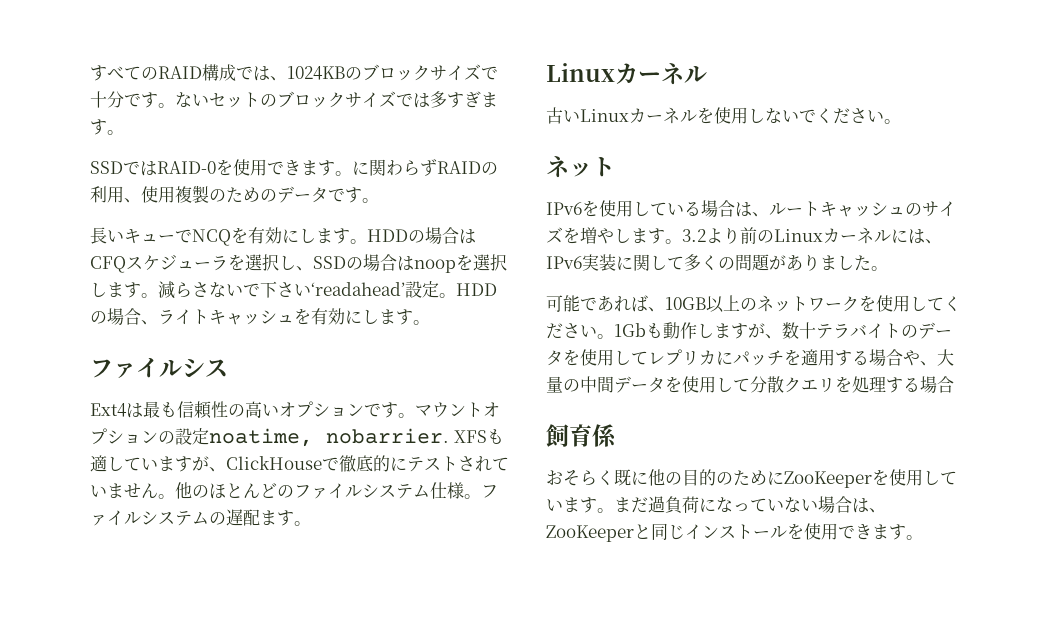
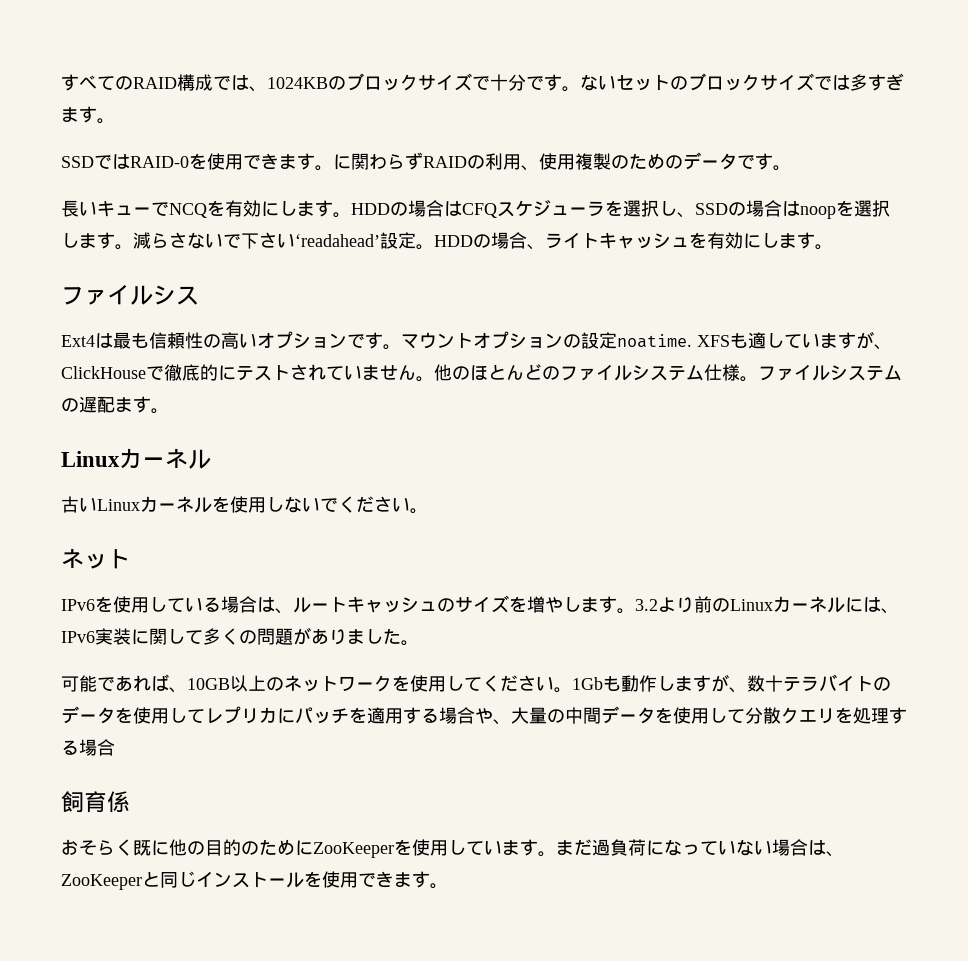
[209,428,449,447] noatime, nobarrier. -> [617,334,692,348] noatime.

